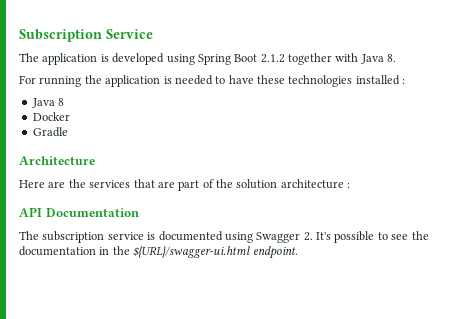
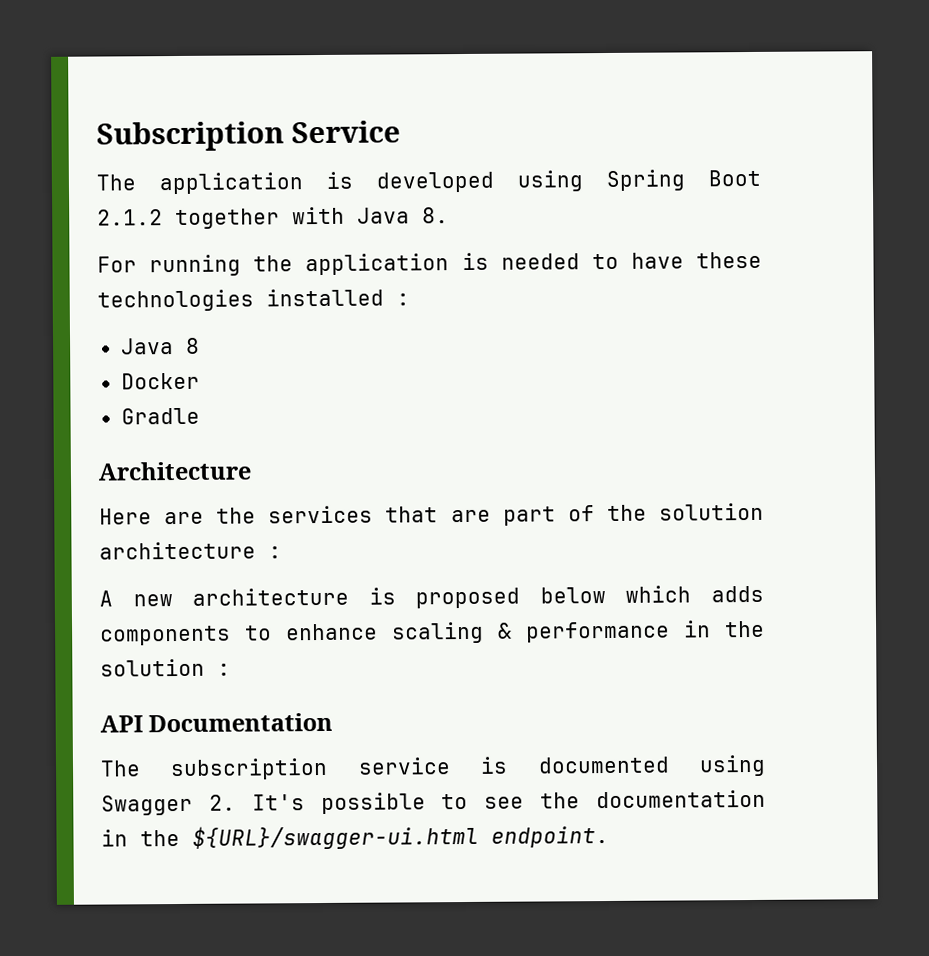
(351, 185) none -> [99,585,764,609] [100,620,765,646] [100,658,231,677] // A new architecture is proposed below which adds components to enhance scaling & performance in the solution :

